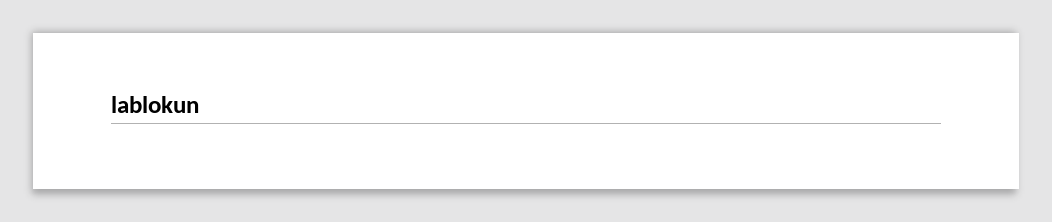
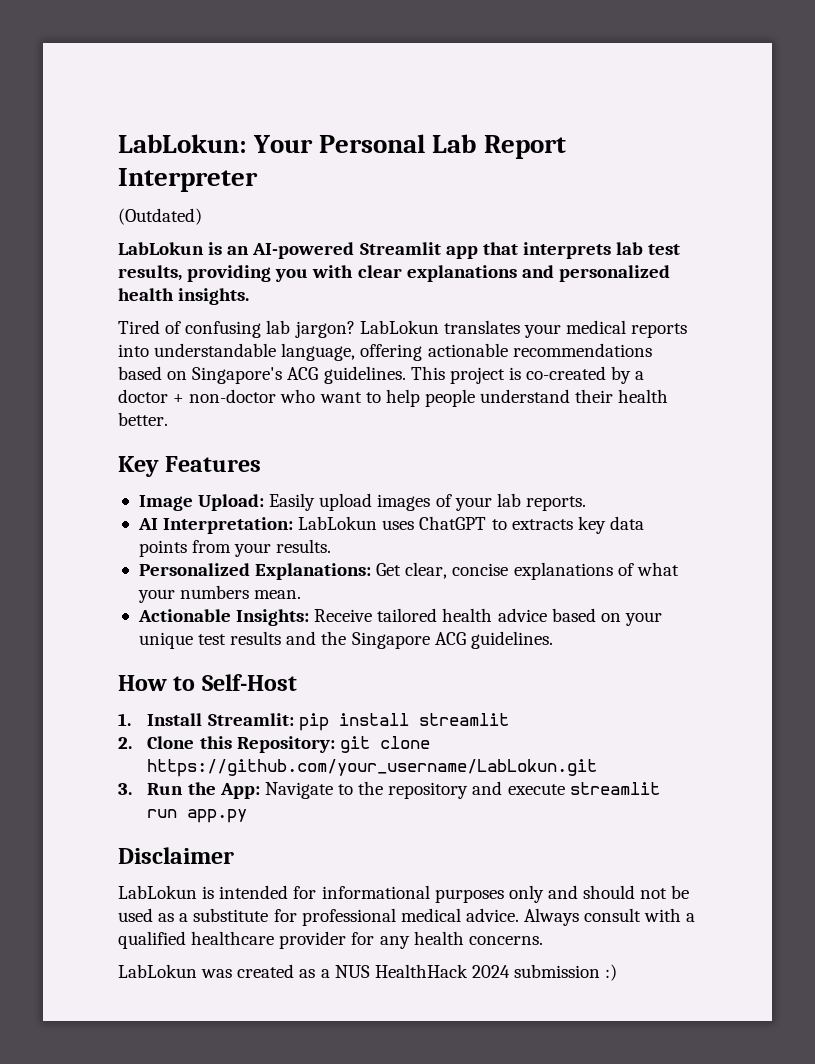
[111,96,199,113] lablokun -> [118,134,566,159] [118,168,258,192] [118,208,202,225] [118,242,681,259] [118,265,670,282] [118,288,250,305] [118,320,688,338] [118,343,652,361] [118,366,645,384] [118,389,669,407] [118,412,168,426] [118,456,262,477] [138,493,586,511] [137,516,644,534] [138,539,332,557] [138,562,679,580] [137,585,302,603] [137,608,662,626] [138,631,553,649] [118,674,297,691] [118,713,509,731] [118,736,430,753] [147,759,598,777] [118,781,660,799] [147,809,248,823] [118,847,234,864] [118,885,690,903] [118,908,696,926] [118,931,543,949] [118,964,618,981] LabLokun: Your Personal Lab Report Interpreter // (Outdated) // LabLokun is an AI-powered Streamlit app that interprets lab test results, providing you with clear explanations and personalized health insights. // Tired of confusing lab jargon? LabLokun translates your medical reports into understandable language, offering actionable recommendations based on Singapore's ACG guidelines. This project is co-created by a doctor + non-doctor who want to help people understand their health better. // Key Features // Image Upload: Easily upload images of your lab reports. // AI Interpretation: LabLokun uses ChatGPT to extracts key data points from your results. // Personalized Explanations: Get clear, concise explanations of what your numbers mean. // Actionable Insights: Receive tailored health advice based on your unique test results and the Singapore ACG guidelines. // How to Self-Host // 1. Install Streamlit: pip install streamlit // 2. Clone this Repository: git clone https://github.com/your_username/LabLokun.git // 3. Run the App: Navigate to the repository and execute streamlit run app.py // Disclaimer // LabLokun is intended for informational purposes only and should not be used as a substitute for professional medical advice. Always consult with a qualified healthcare provider for any health concerns. // LabLokun was created as a NUS HealthHack 2024 submission :)

